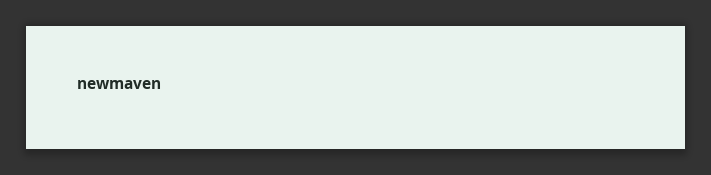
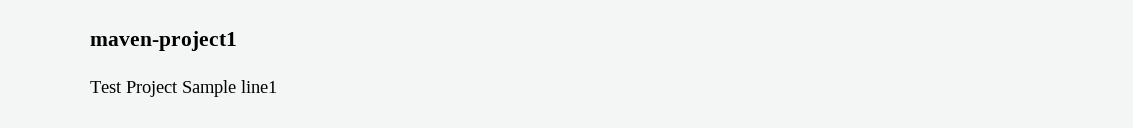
[77,80,161,89] newmaven -> [90,31,237,51] [90,80,277,97] maven-project1 // Test Project Sample line1

